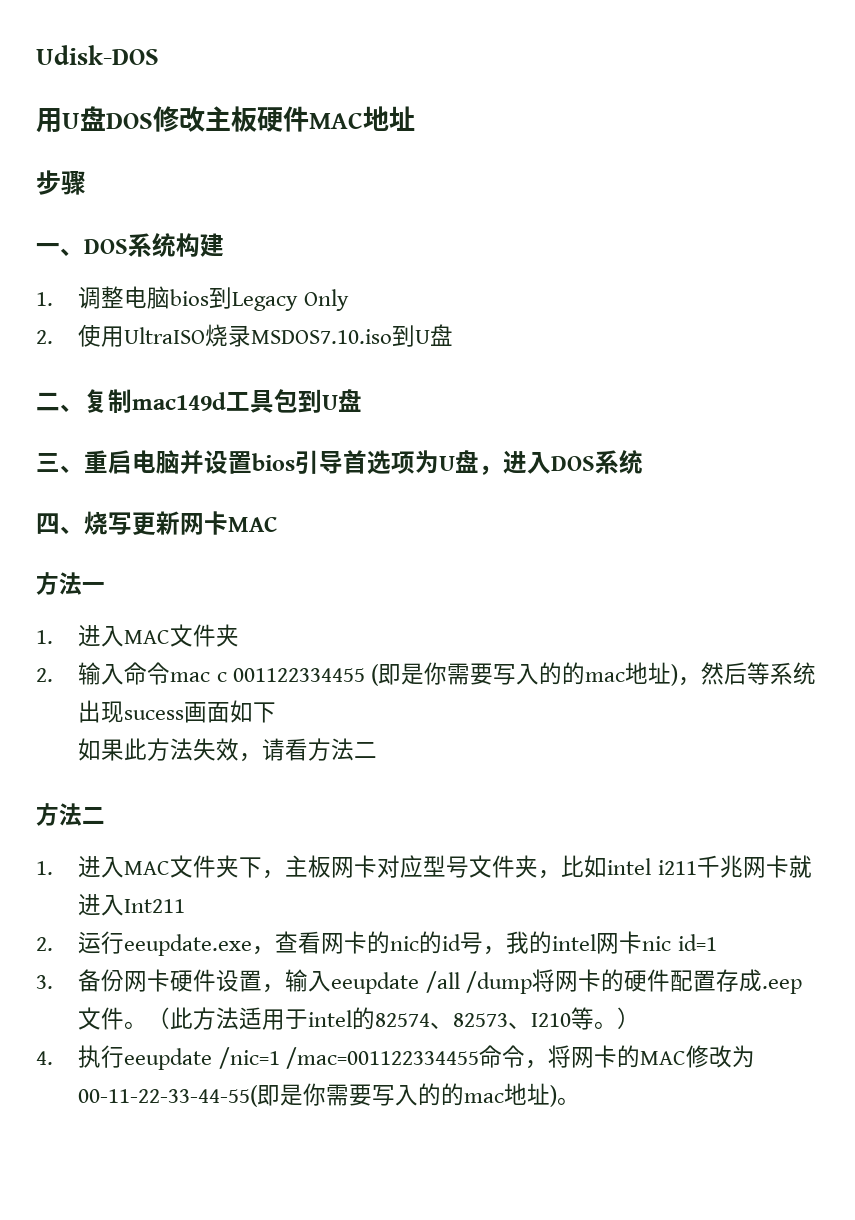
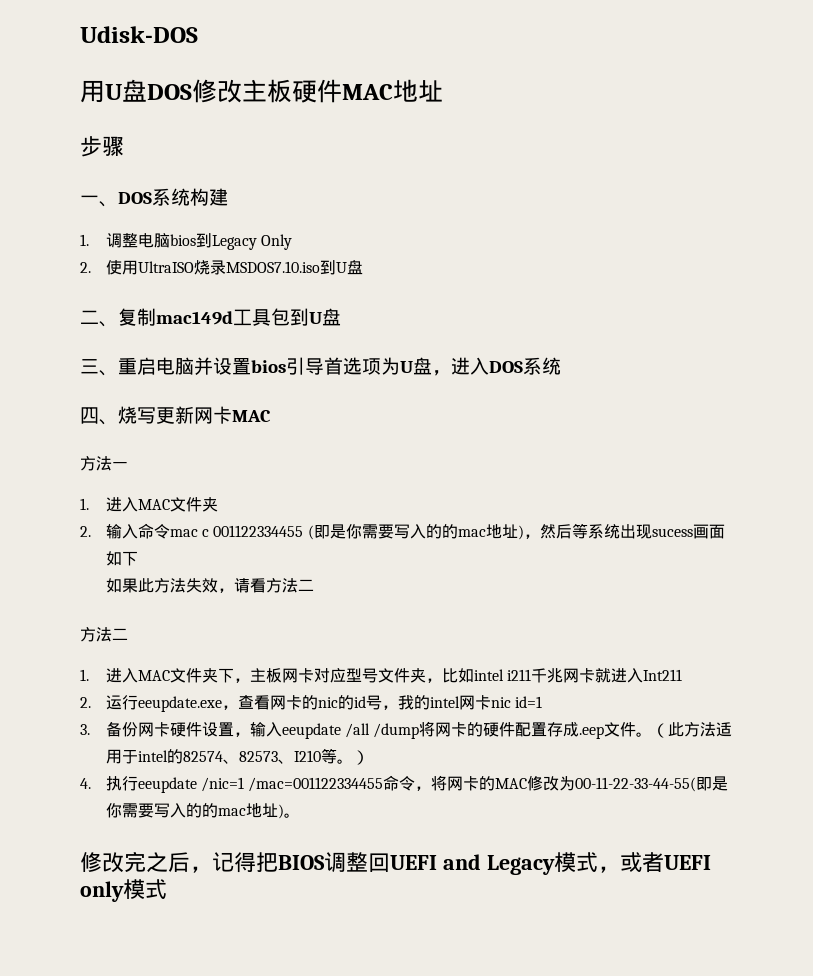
(581, 1101) none -> [80,851,711,875] [80,879,167,902] // 修改完之后，记得把BIOS调整回UEFI and Legacy模式，或者UEFI only模式

